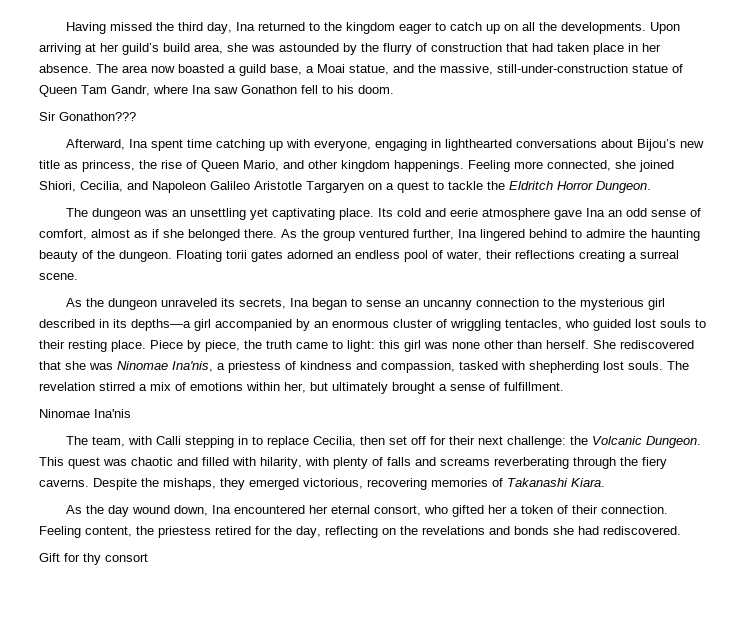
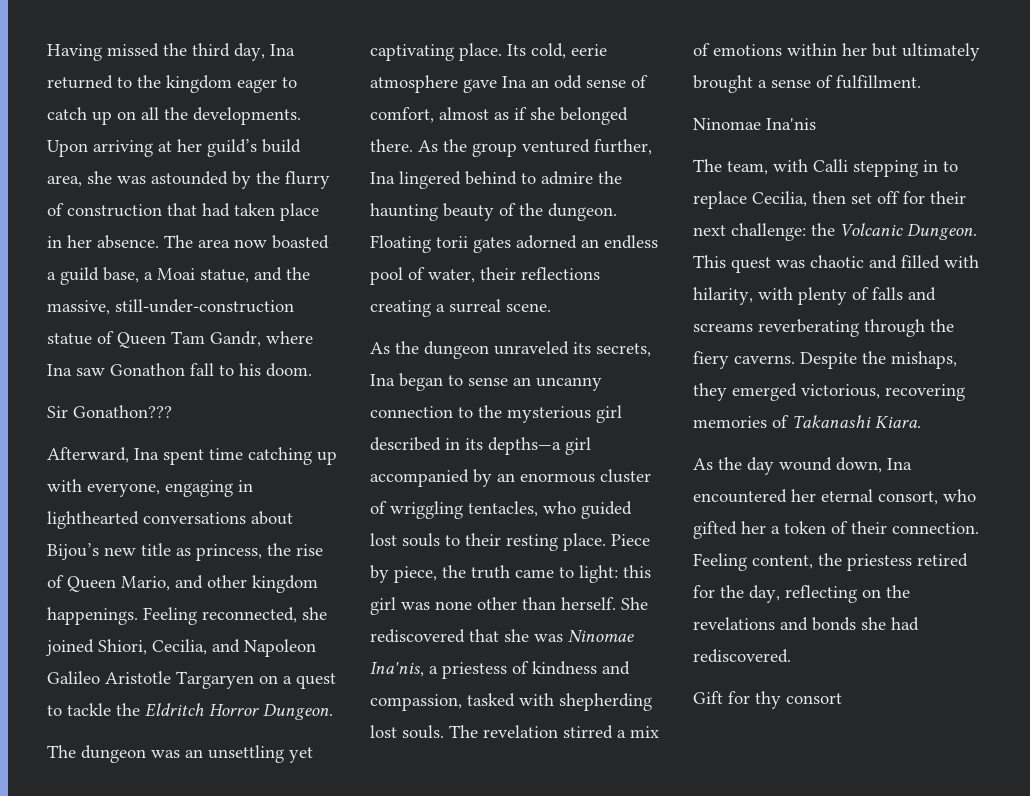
[301,85,318,94] fell -> [190,363,214,376] fall
[514,160,611,171] more connected, -> [202,607,297,623] reconnected,
[396,208,446,217] cold and -> [531,43,566,59] cold,
[284,382,306,393] her, -> [842,43,867,56] her

